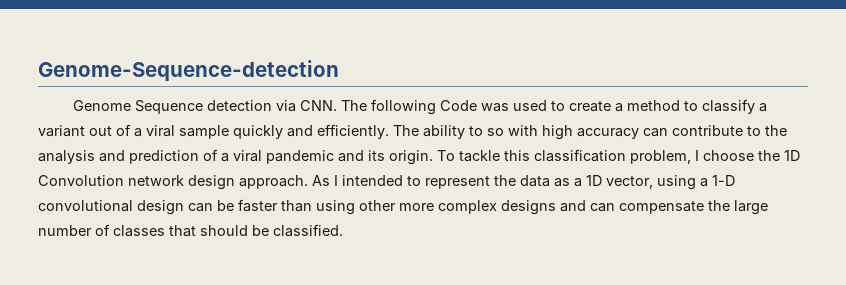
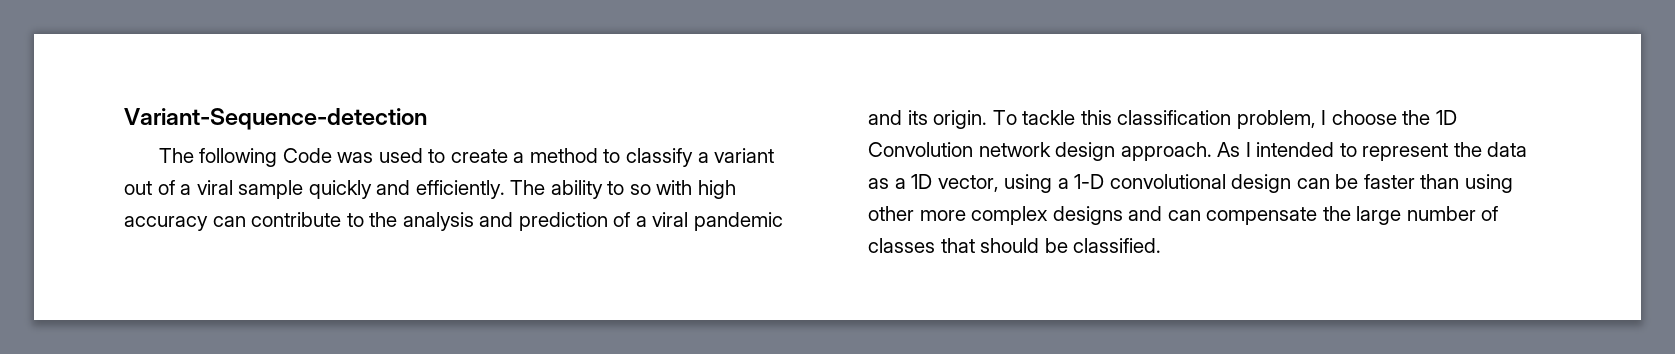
[38,60,339,81] [73,100,338,114] Genome-Sequence-detection // Genome Sequence detection via CNN. -> [124,108,427,130] Variant-Sequence-detection //

